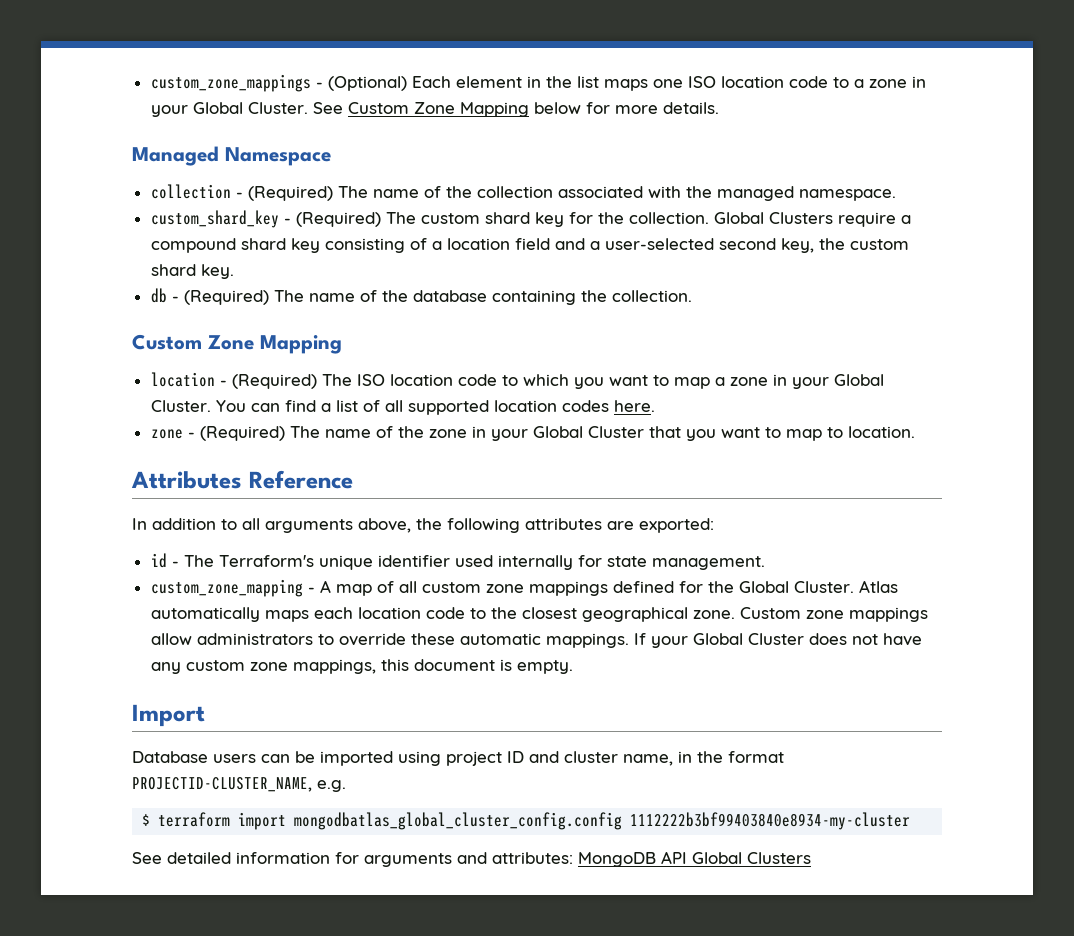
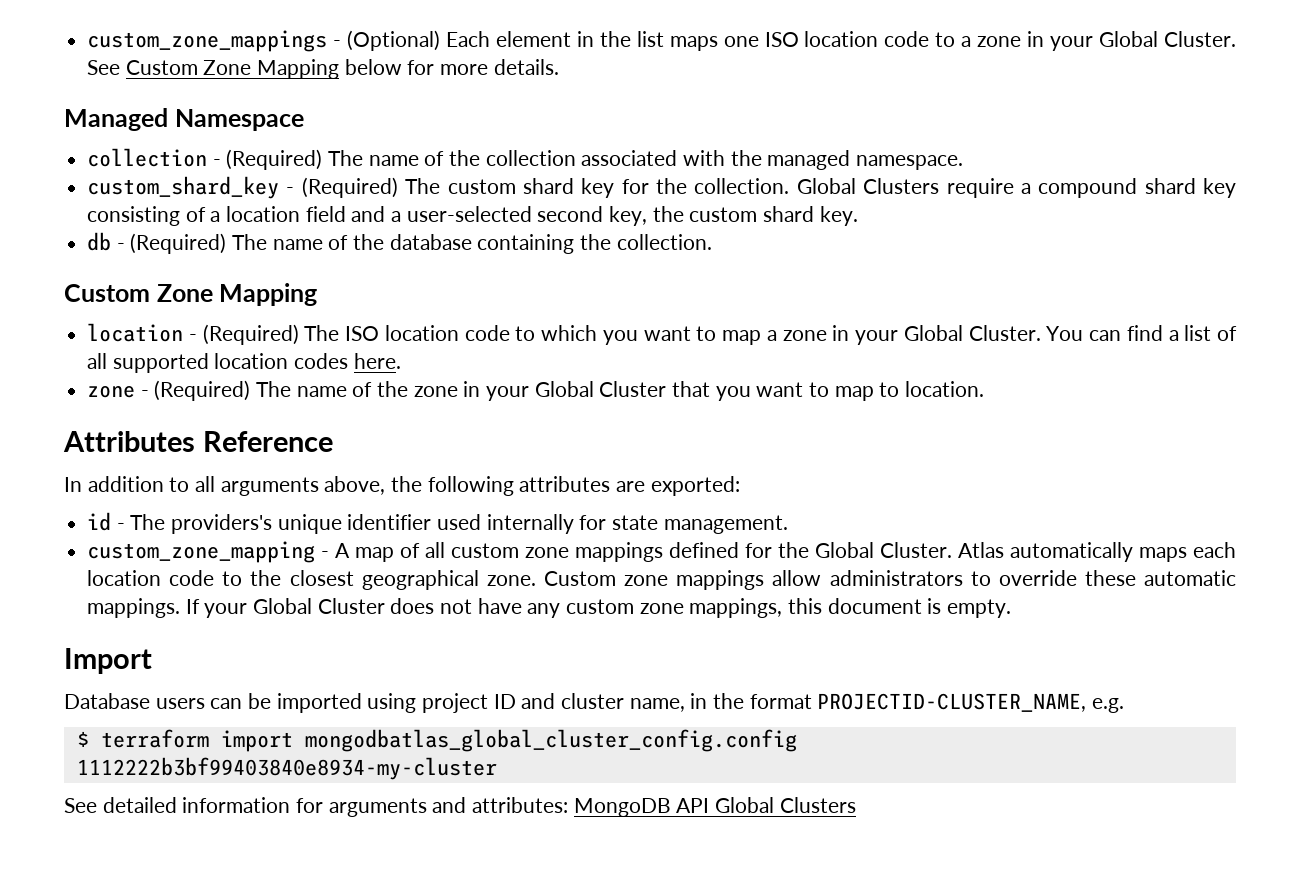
[218,555,314,567] Terraform's -> [171,514,273,534] providers's

